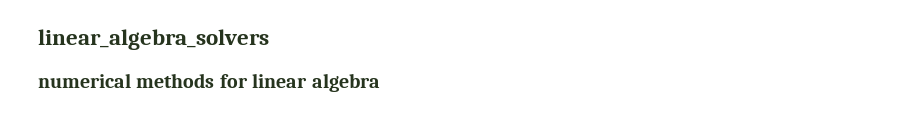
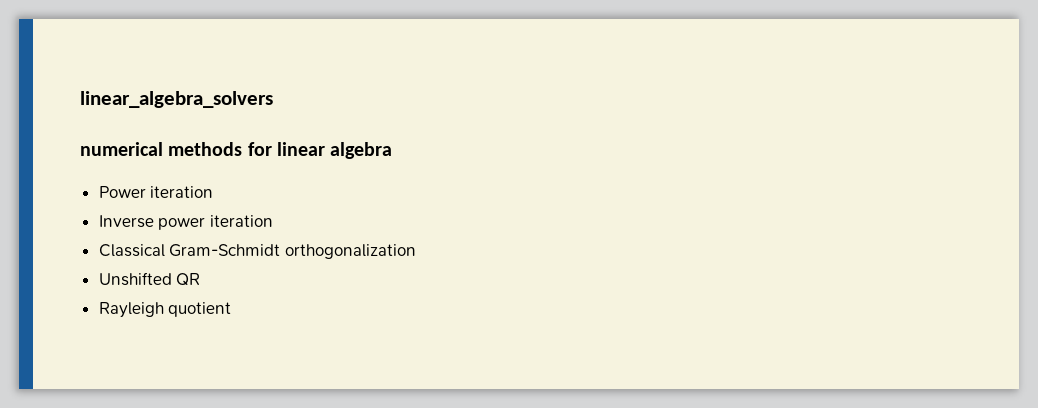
(380, 82) none -> [98,186,214,198] [98,215,273,230] [98,244,416,259] [98,272,201,286] [98,302,232,318] // Power iteration // Inverse power iteration // Classical Gram-Schmidt orthogonalization // Unshifted QR // Rayleigh quotient

